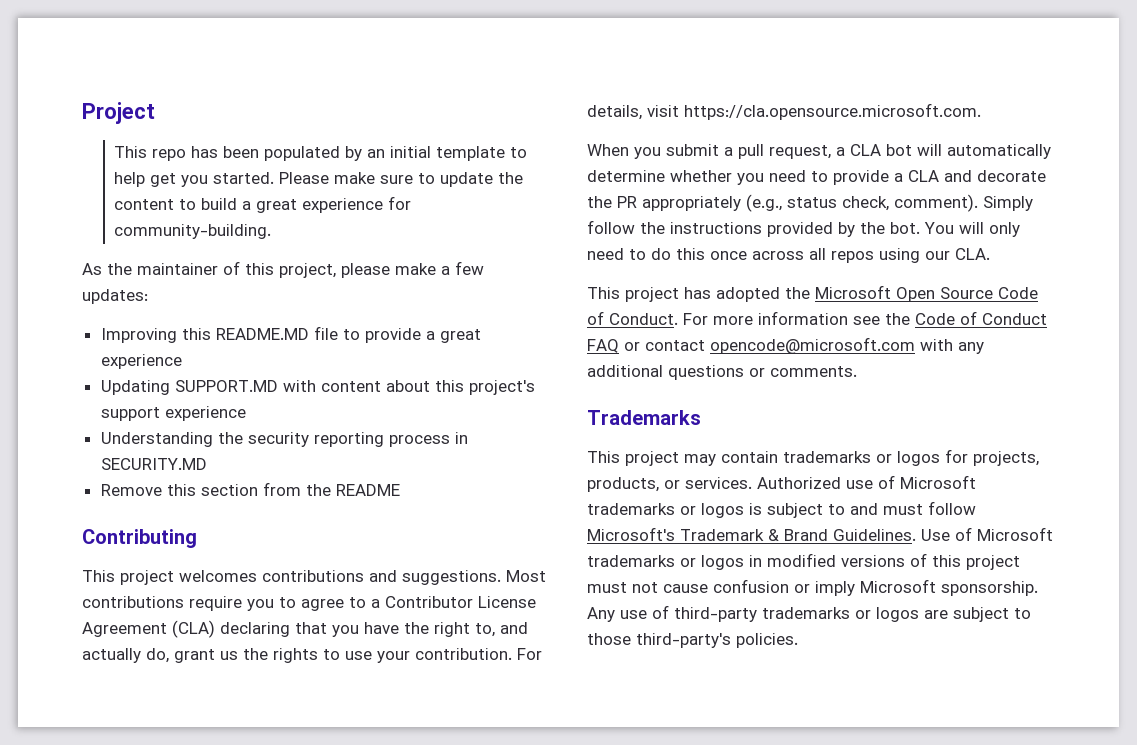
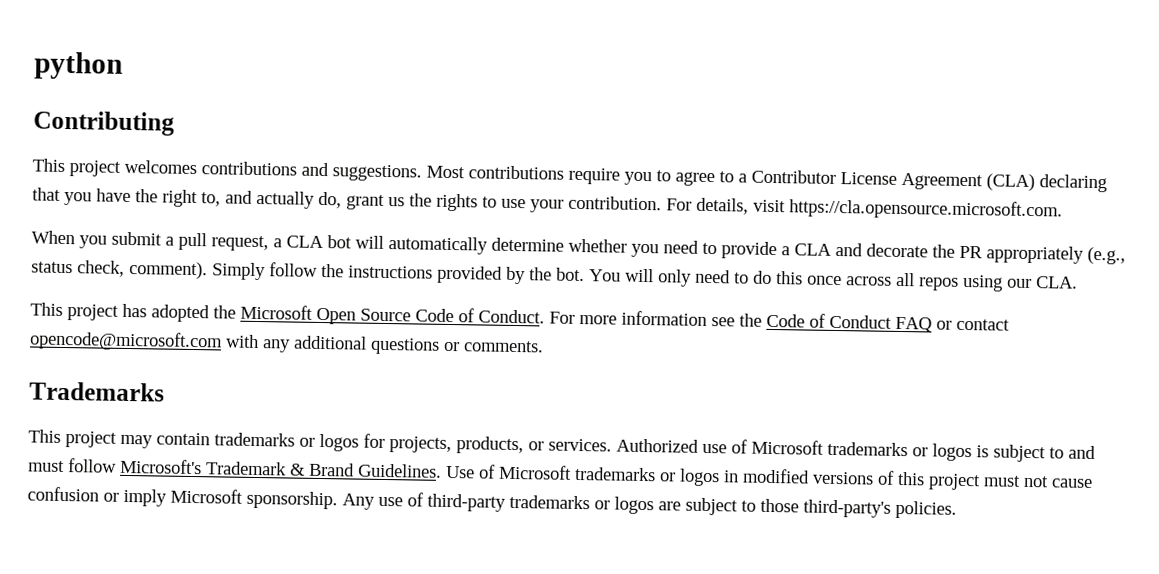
[82,102,155,124] [114,146,528,161] [114,172,524,187] [114,196,412,213] [114,224,272,239] [82,261,484,278] [82,289,148,304] [100,326,481,343] [100,354,182,369] [100,380,535,395] [100,406,246,421] [100,432,468,447] [100,458,207,470] [100,482,400,496] Project // This repo has been populated by an initial template to help get you started. Please make sure to update the content to build a great experience for community-building. // As the maintainer of this project, please make a few updates: // Improving this README.MD file to provide a great experience // Updating SUPPORT.MD with content about this project's support experience // Understanding the security reporting process in SECURITY.MD // Remove this section from the README -> [34,51,123,80] python

